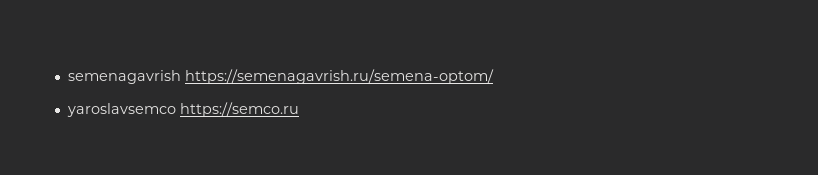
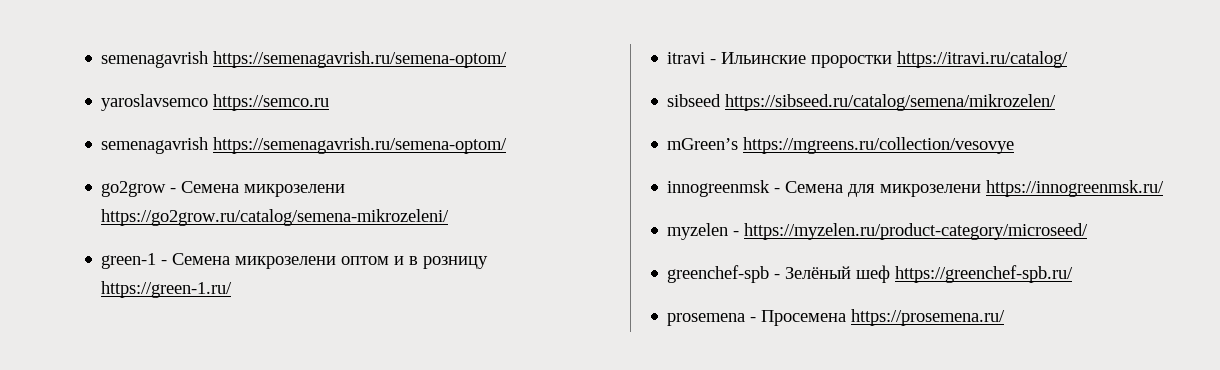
(299, 109) none -> [101,137,508,154] [101,181,346,197] [101,209,450,226] [101,253,489,269] [101,281,233,298] [667,51,1069,68] [667,94,1057,111] [667,137,1015,154] [667,180,1165,197] [667,223,1089,240] [667,265,1074,283] [667,309,1006,326] // semenagavrish https://semenagavrish.ru/semena-optom/ // go2grow - Семена микрозелени https://go2grow.ru/catalog/semena-mikrozeleni/ // green-1 - Семена микрозелени оптом и в розницу https://green-1.ru/ // itravi - Ильинские проростки https://itravi.ru/catalog/ // sibseed https://sibseed.ru/catalog/semena/mikrozelen/ // mGreen’s https://mgreens.ru/collection/vesovye // innogreenmsk - Семена для микрозелени https://innogreenmsk.ru/ // myzelen - https://myzelen.ru/product-category/microseed/ // greenchef-spb - Зелёный шеф https://greenchef-spb.ru/ // prosemena - Просемена https://prosemena.ru/

